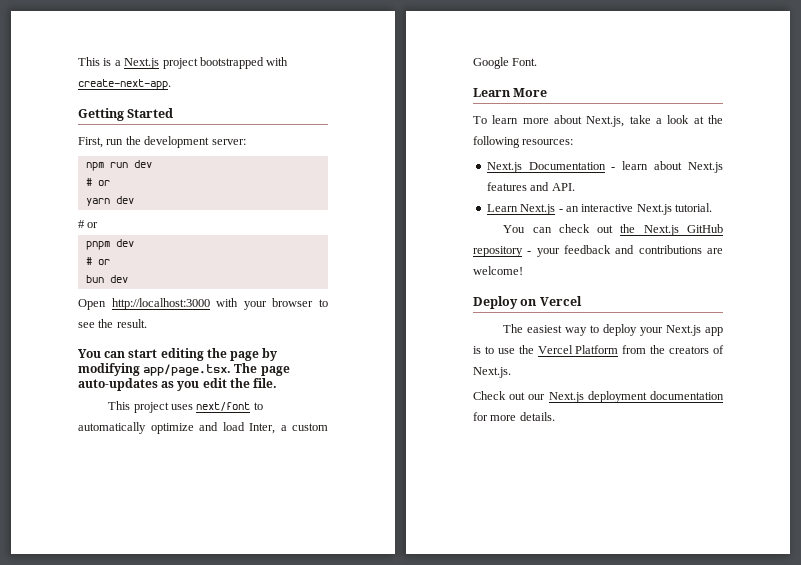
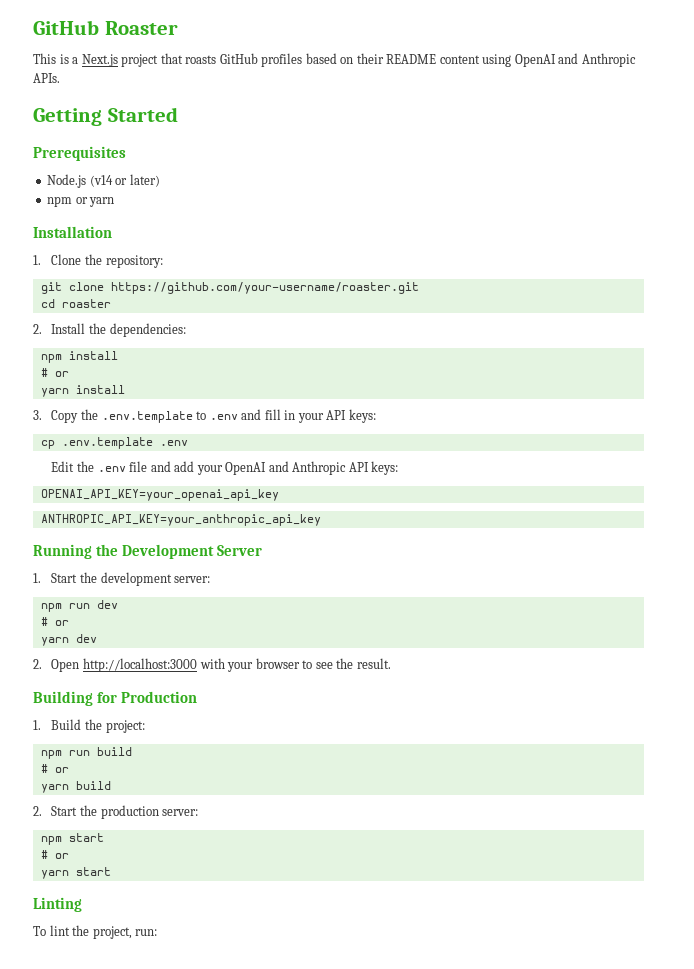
(78, 61) none -> [33,20,178,35] GitHub Roaster //
[199,57,289,69] [78,79,171,90] [78,108,174,121] [78,137,124,148] bootstrapped with create-next-app. // Getting Started // First, run -> [160,53,636,67] [33,73,60,83] [33,107,178,126] [33,146,126,161] [47,174,160,188] [47,196,115,207] [33,226,112,238] [33,254,163,268] [40,282,419,294] [40,299,111,308] [33,323,186,337] [40,351,118,363] [40,368,69,377] [40,385,125,397] [33,409,376,423] [40,437,188,449] [51,461,399,475] [40,489,279,501] [40,514,321,526] [33,544,263,559] [33,573,78,583] that roasts GitHub profiles based on their README content using OpenAI and Anthropic APIs. // Getting Started // Prerequisites // Node.js (v14 or later) // npm or yarn // Installation // 1. Clone the repository: // git clone https://github.com/your-username/roaster.git // cd roaster // 2. Install the dependencies: // npm install // # or // yarn install // 3. Copy the .env.template to .env and fill in your API keys: // cp .env.template .env // Edit the .env file and add your OpenAI and Anthropic API keys: // OPENAI_API_KEY=your_openai_api_key // ANTHROPIC_API_KEY=your_anthropic_api_key // Running the Development Server // 1. Start
[78,220,99,228] [85,239,134,250] [85,257,110,265] [85,275,128,283] # or // pnpm dev // # or // bun dev // -> [33,659,42,669] 2.
[78,348,278,361] [78,363,290,376] [78,378,278,391] [108,401,263,413] [78,422,328,434] [473,57,538,69] [473,88,548,97] [473,115,723,127] [473,136,574,148] [486,161,723,173] [486,182,575,191] [486,203,712,215] [503,224,723,236] [473,245,723,257] [473,266,523,275] [473,296,582,309] [503,324,723,336] [473,345,724,354] [473,367,511,378] [473,391,724,403] [473,412,555,421] You can start editing the page by modifying app/page.tsx. The page auto-updates as you edit the file. // This project uses next/font to automatically optimize and load Inter, a custom Google Font. // Learn More // To learn more about Next.js, take a look at the following resources: // Next.js Documentation - learn about Next.js features and API. // Learn Next.js - an interactive Next.js tutorial. // You can check out the Next.js GitHub repository - your feedback and contributions are welcome! // Deploy on Vercel // The easiest way to deploy your Next.js app is to use the Vercel Platform from the creators of Next.js. // Check out our Next.js deployment documentation for more details. -> [33,691,198,706] [33,719,145,733] [40,747,132,759] [40,764,69,773] [40,781,111,793] [33,805,199,819] [40,833,104,845] [40,850,69,859] [40,867,111,879] [33,897,82,912] [33,925,158,939] Building for Production // 1. Build the project: // npm run build // # or // yarn build // 2. Start the production server: // npm start // # or // yarn start // Linting // To lint the project, run:

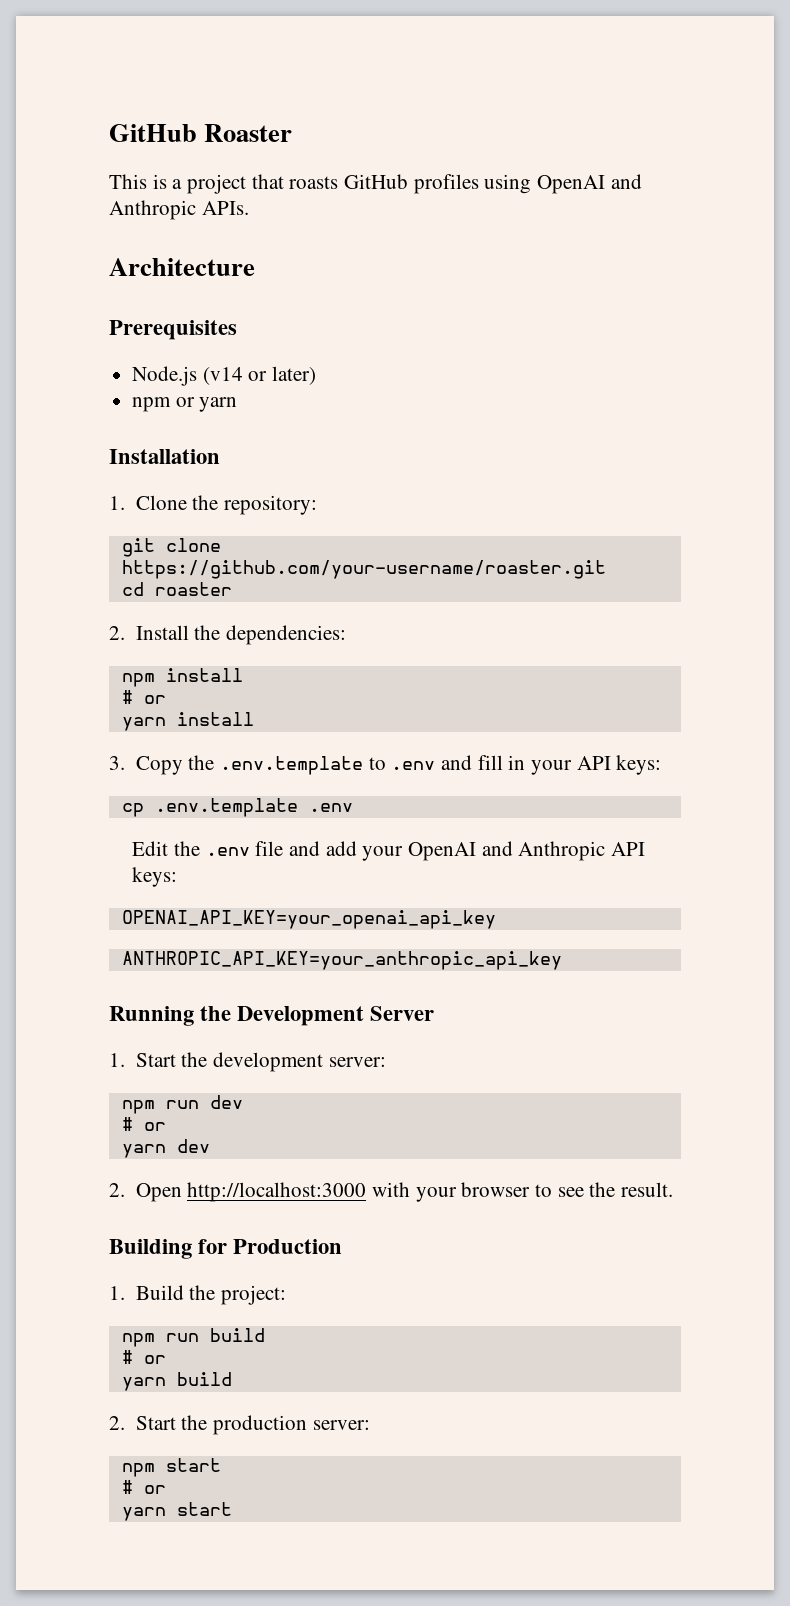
[81,54,118,67] Next.js -> (183, 184) none
[305,53,480,64] based on their README content -> (479, 184) none
[33,107,178,126] Getting Started -> [109,258,255,276] Architecture
[33,897,82,912] [33,925,158,939] // Linting // To lint the project, run: -> (232, 1509) none

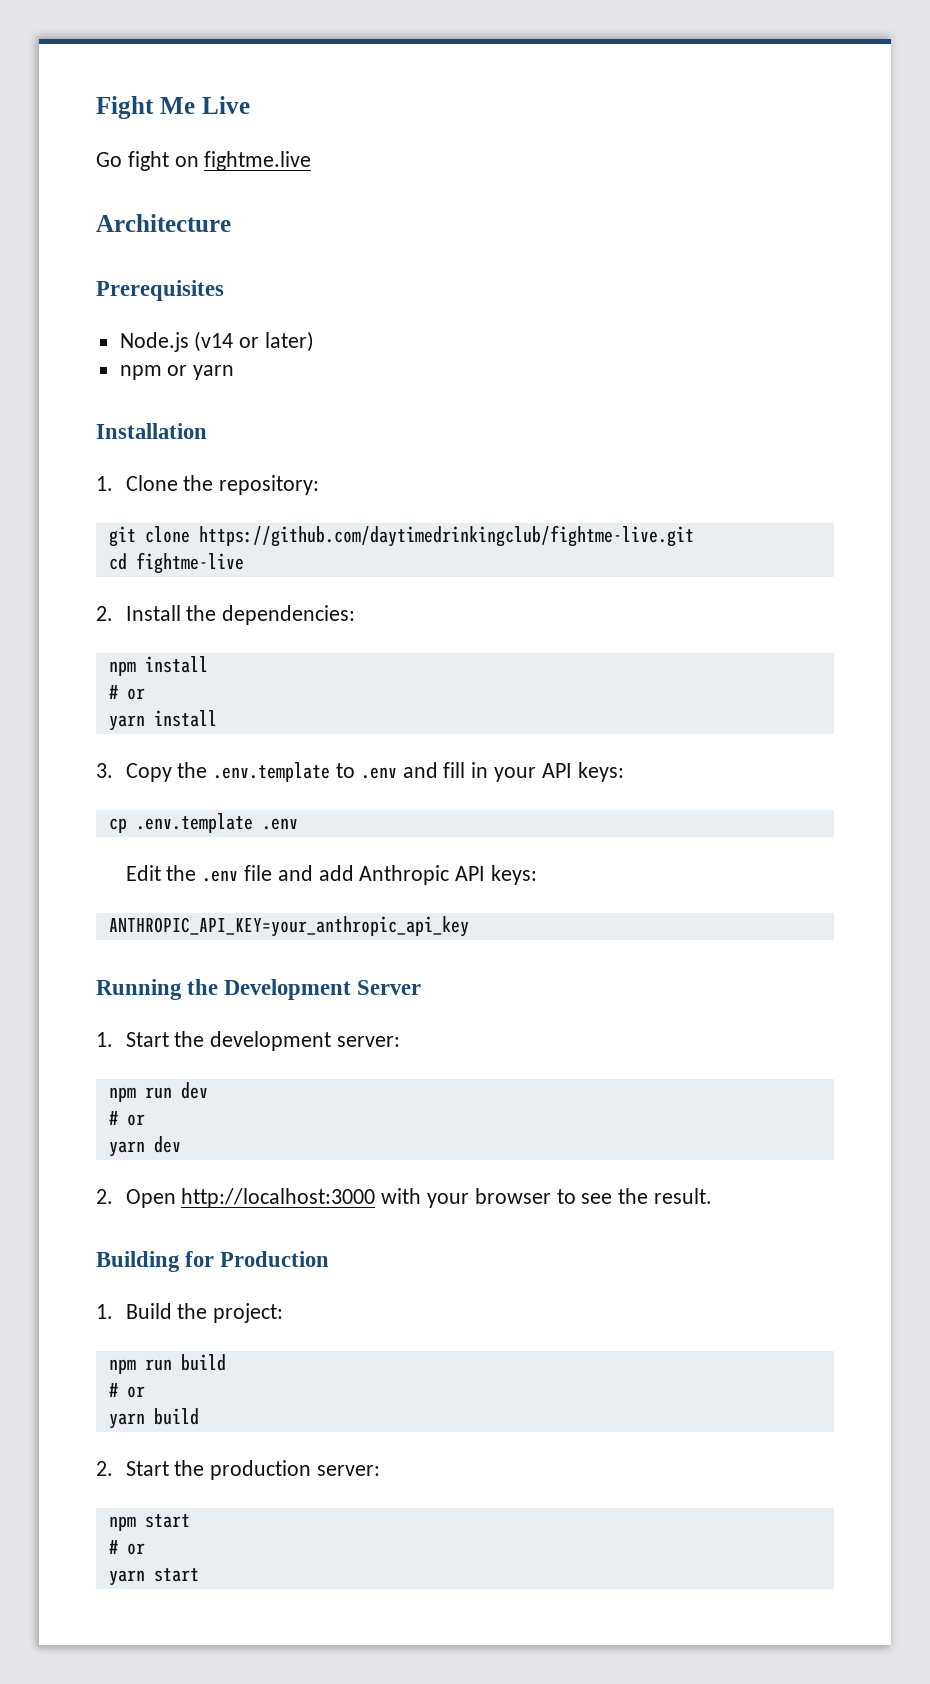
[109,124,293,142] [109,174,642,194] [109,200,249,220] GitHub Roaster // This is a project that roasts GitHub profiles using OpenAI and Anthropic APIs. -> [96,96,250,119] [96,151,312,171] Fight Me Live // Go fight on fightme.live
[121,560,606,579] https://github.com/your-username/roaster.git -> [198,525,694,547] https://github.com/daytimedrinkingclub/fightme-live.git
[154,582,232,596] roaster -> [135,552,244,574] fightme-live
[362,841,513,861] your OpenAI and -> (354, 873) none
[121,910,496,929] // OPENAI_API_KEY=your_openai_api_key -> (538, 875) none

